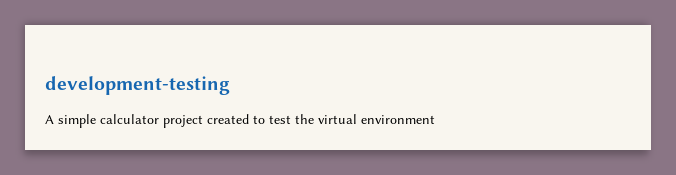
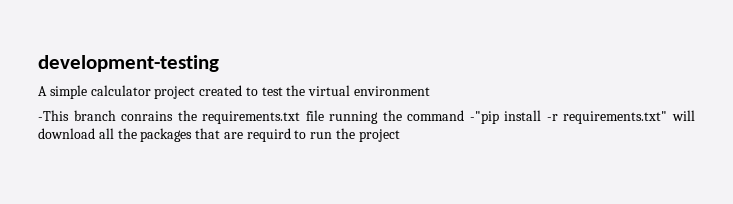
(435, 119) none -> [38,110,696,124] [38,128,400,142] // -This branch conrains the requirements.txt file running the command -"pip install -r requirements.txt" will download all the packages that are requird to run the project

